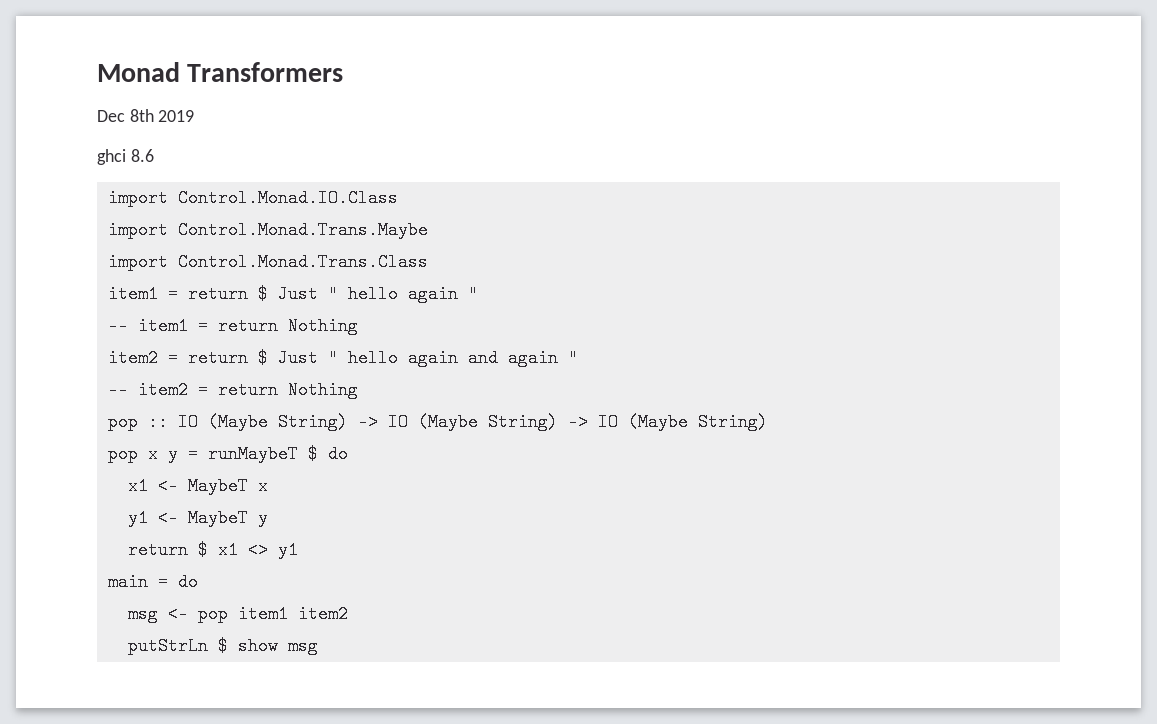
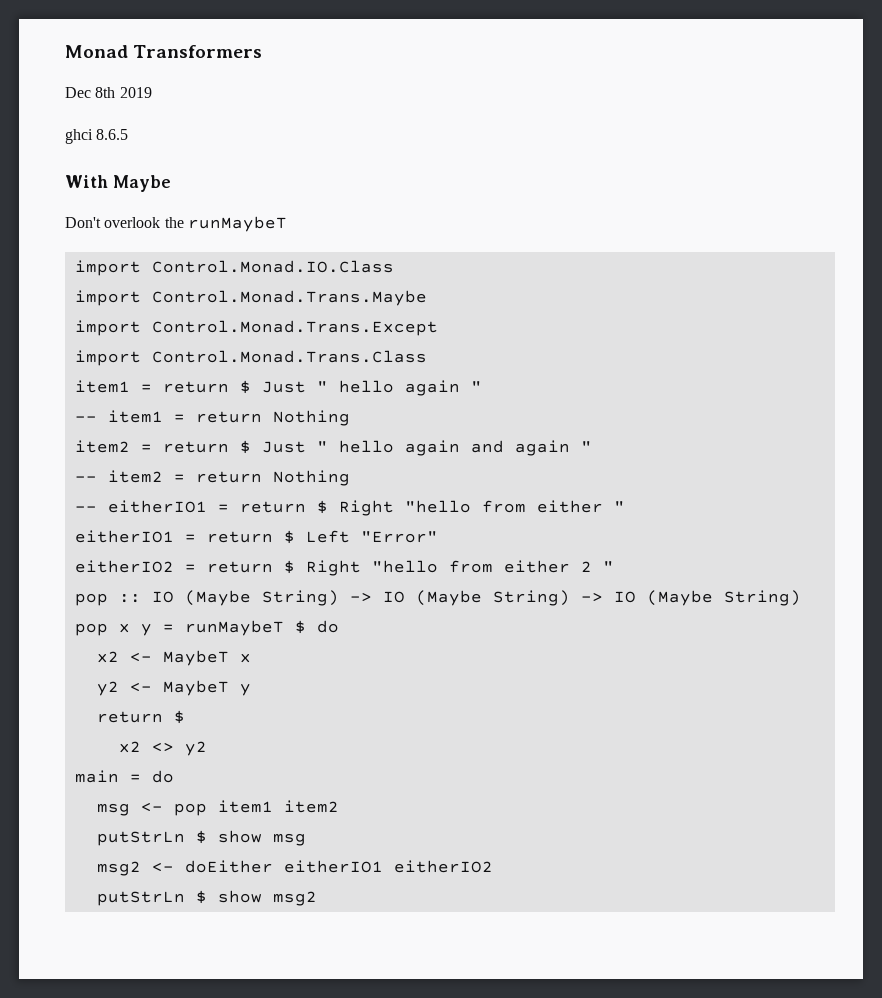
[130,149,154,162] 8.6 -> [96,129,129,140] [65,175,171,192] [65,216,287,232] 8.6.5 // With Maybe // Don't overlook the runMaybeT
(428, 230) none -> [74,320,438,336] // import Control.Monad.Trans.Except
(358, 390) none -> [74,500,625,516] [74,530,438,544] [74,560,614,576] // -- eitherIO1 = return $ Right "hello from either " // eitherIO1 = return $ Left "Error" // eitherIO2 = return $ Right "hello from either 2 "
[127,477,148,495] x1 -> [96,651,119,663] x2
[127,509,148,527] y1 -> [96,681,119,696] y2
[217,541,298,559] x1 <> y1 -> [118,741,207,756] // x2 <> y2
(318, 646) none -> [96,860,493,876] [96,890,317,906] // msg2 <- doEither eitherIO1 eitherIO2 // putStrLn $ show msg2

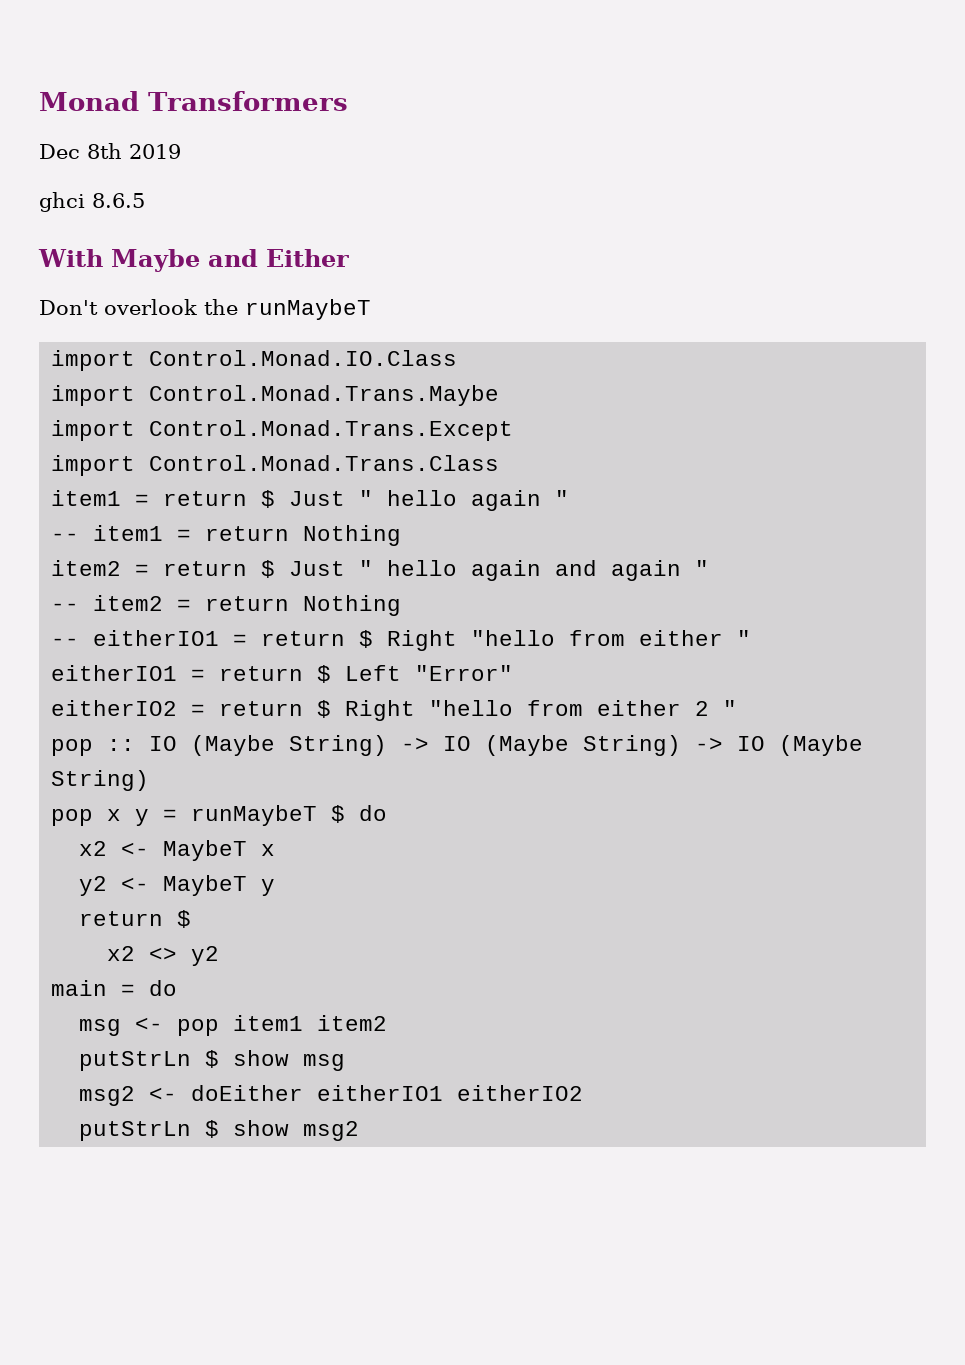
(171, 183) none -> [208,249,349,267] and Either

